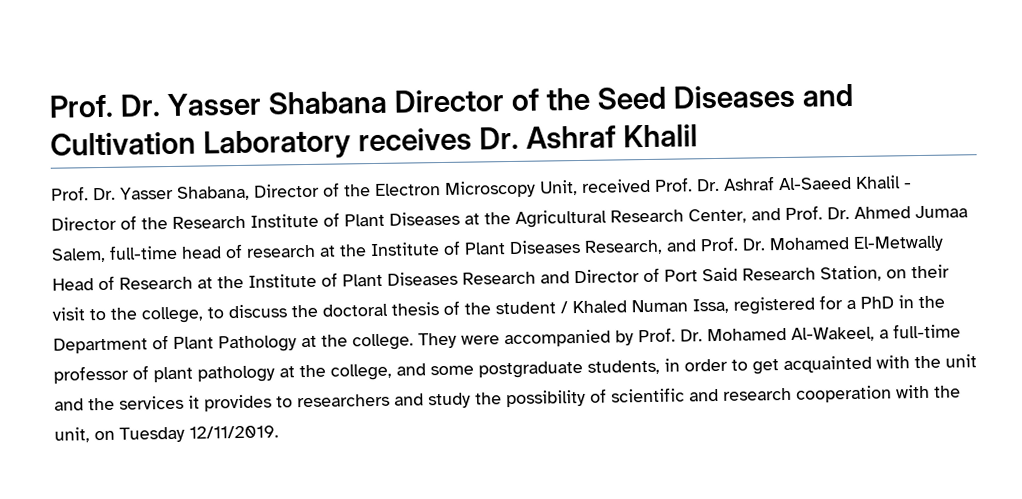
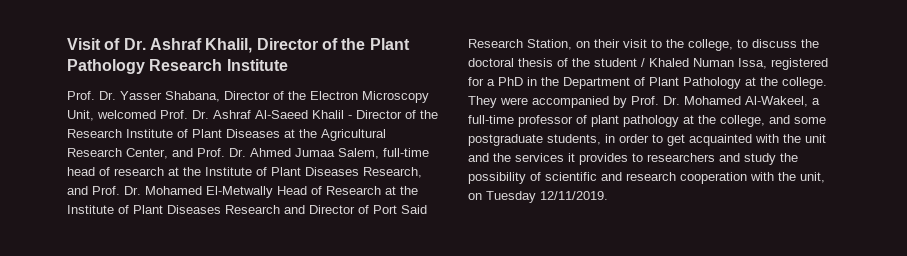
[49,83,853,118] [50,124,698,160] Prof. Dr. Yasser Shabana Director of the Seed Diseases and Cultivation Laboratory receives Dr. Ashraf Khalil -> [67,38,410,53] [67,59,288,74] Visit of Dr. Ashraf Khalil, Director of the Plant Pathology Research Institute
[581,178,651,193] received -> [97,110,156,119] welcomed

